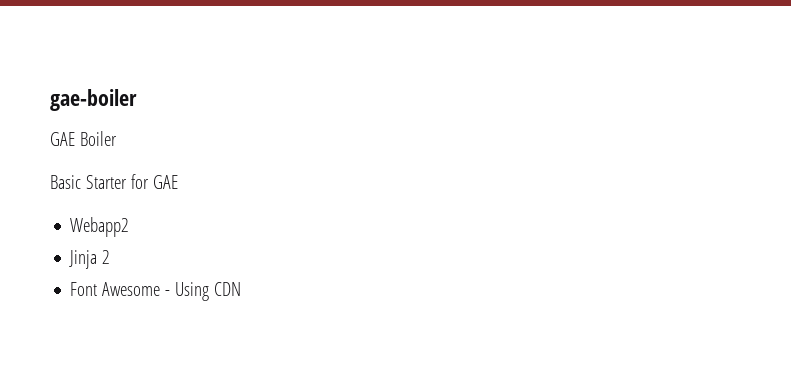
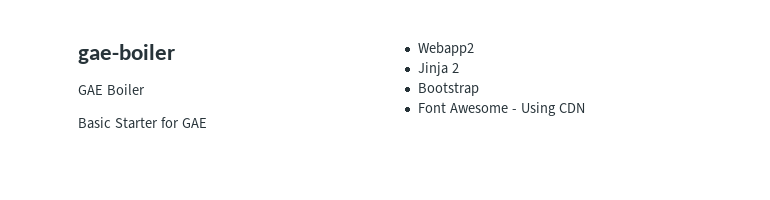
(111, 257) none -> [417,82,479,96] // Bootstrap

